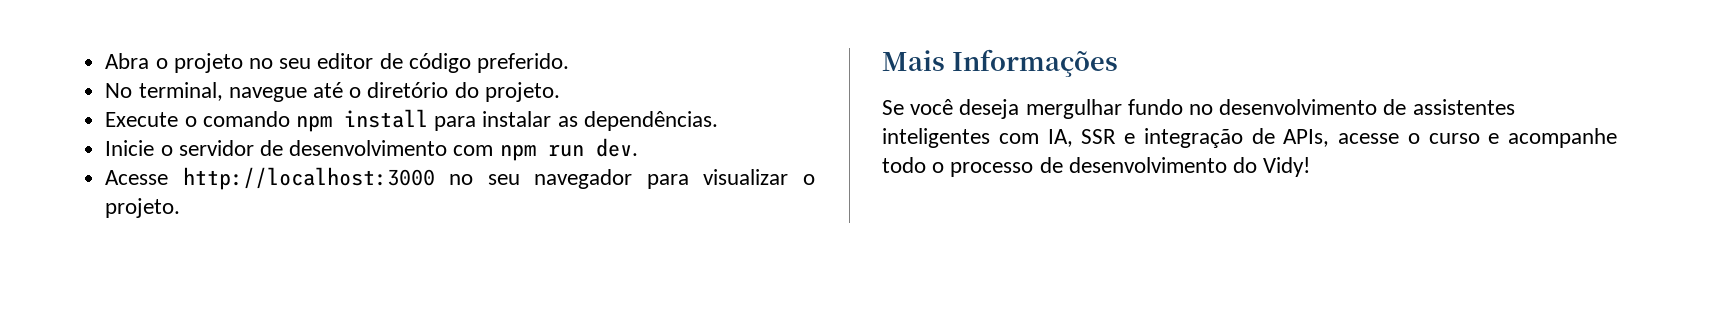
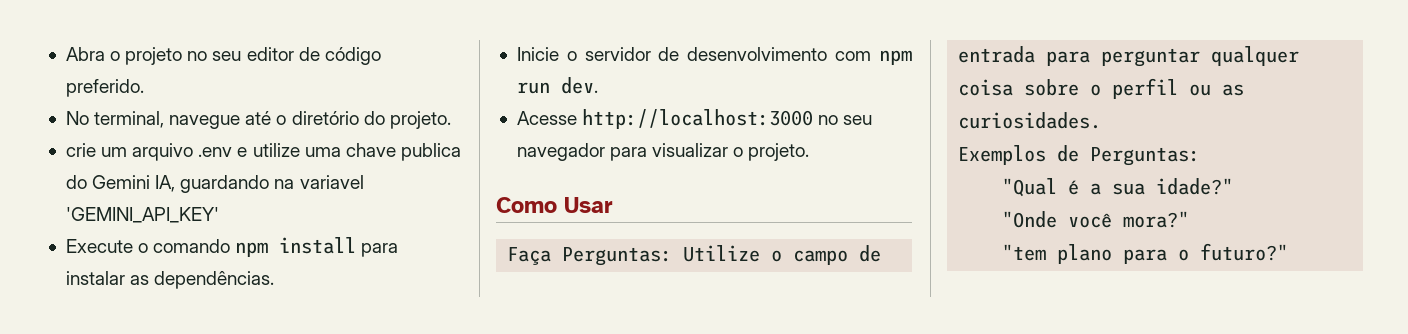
(560, 92) none -> [65,143,461,161] [65,175,364,193] [65,207,219,223] // crie um arquivo .env e utilize uma chave publica do Gemini IA, guardando na variavel 'GEMINI_API_KEY'
[882,49,1118,77] [882,99,1515,119] [882,128,1617,148] [882,157,1311,177] Mais Informações // Se você deseja mergulhar fundo no desenvolvimento de assistentes inteligentes com IA, SSR e integração de APIs, acesse o curso e acompanhe todo o processo de desenvolvimento do Vidy! -> [496,197,613,213] [507,245,882,266] [958,46,1300,67] [958,78,1245,99] [958,112,1102,129] [958,145,1201,166] [1002,178,1234,197] [1002,211,1190,228] [1002,243,1289,264] Como Usar // Faça Perguntas: Utilize o campo de entrada para perguntar qualquer coisa sobre o perfil ou as curiosidades. // Exemplos de Perguntas: // "Qual é a sua idade?" // "Onde você mora?" // "tem plano para o futuro?"

